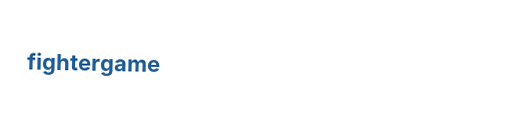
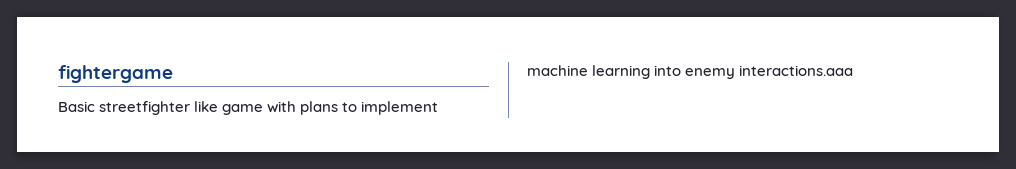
(161, 65) none -> [58,101,439,115] [527,65,854,79] // Basic streetfighter like game with plans to implement machine learning into enemy interactions.aaa

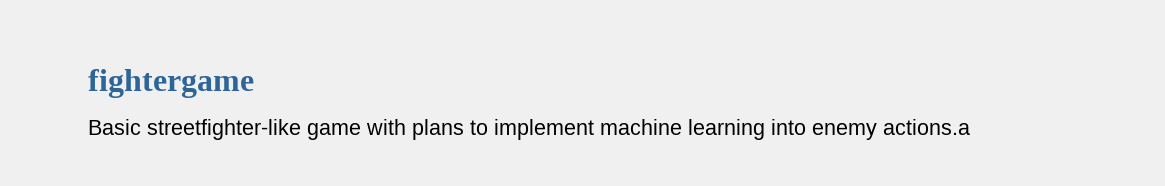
[99,101,219,115] streetfighter like -> [147,119,301,140] streetfighter-like
[739,65,854,76] interactions.aaa -> [883,119,970,135] actions.a

